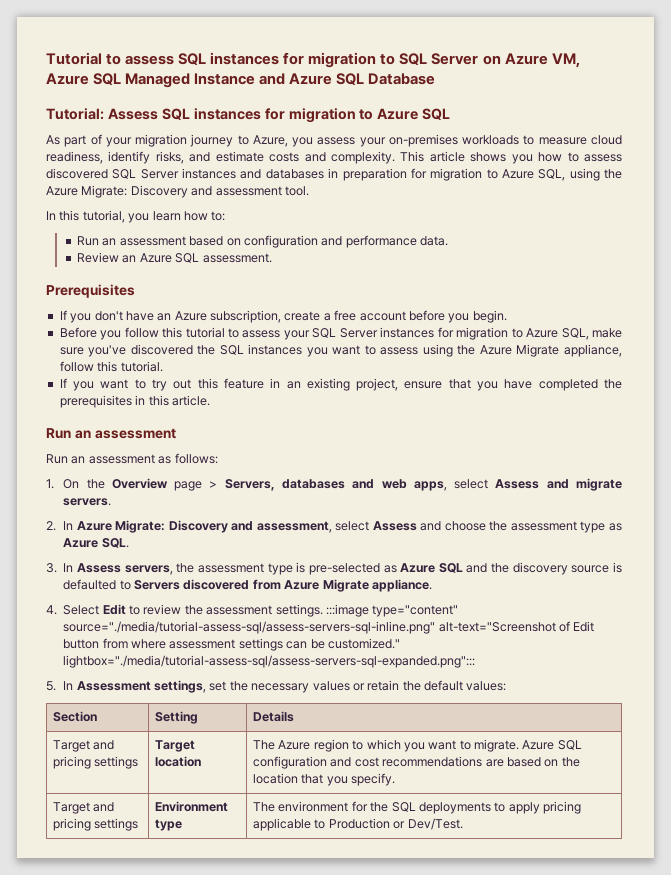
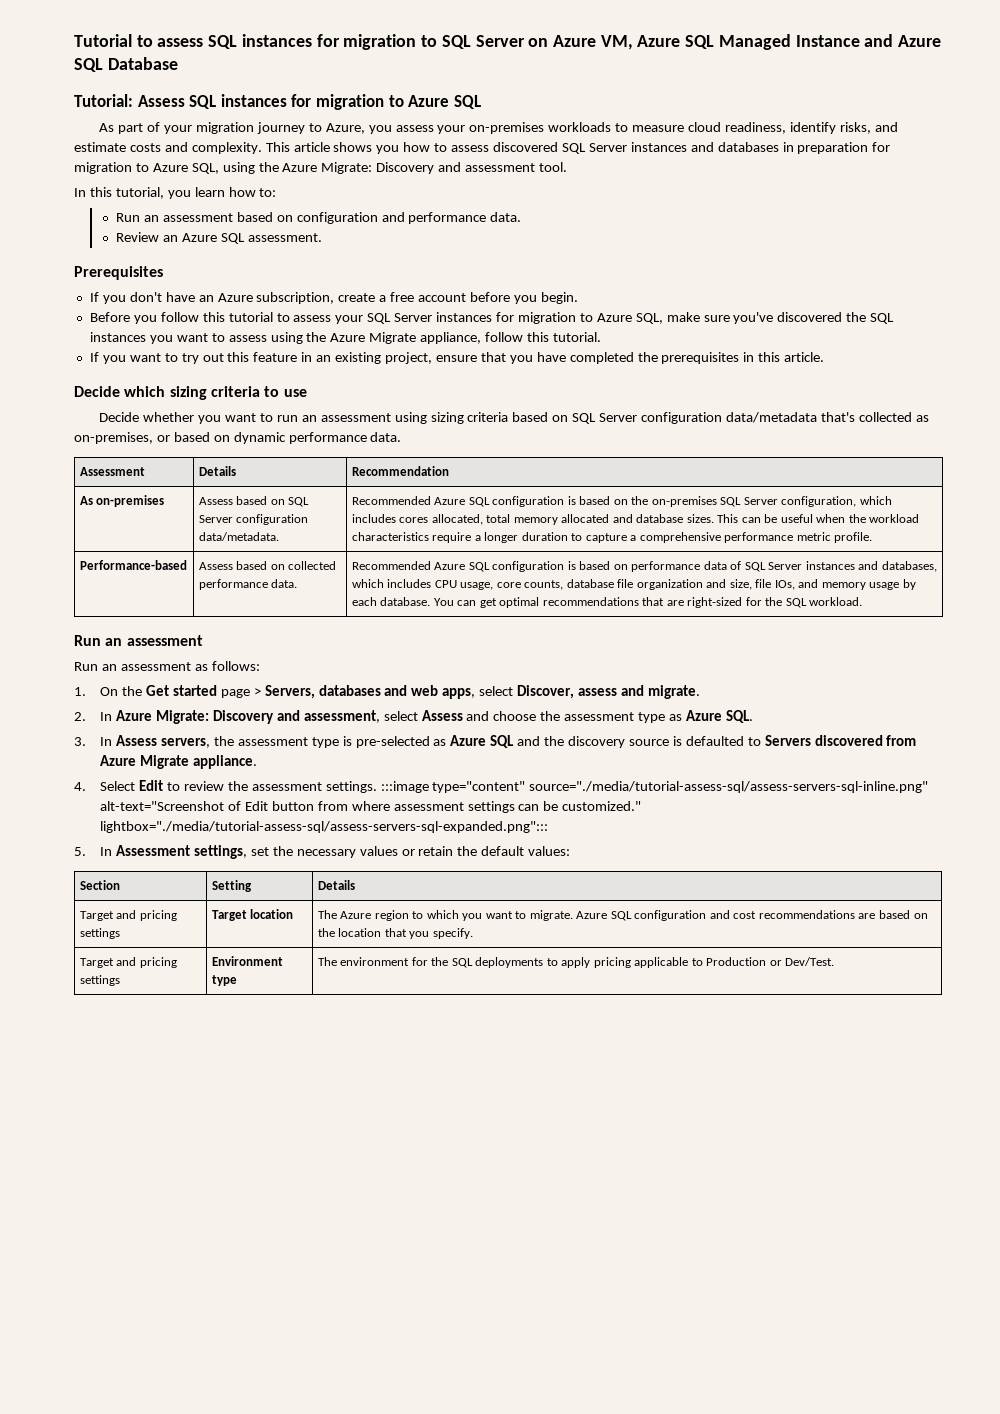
(210, 400) none -> [74,386,307,400] [99,412,929,424] [74,432,402,444] [79,467,145,476] [198,466,236,476] [351,466,449,476] [79,495,165,507] [198,496,310,507] [198,514,309,525] [198,532,279,541] [351,496,892,507] [351,514,920,525] [351,532,873,543] [79,560,187,570] [198,561,337,570] [198,579,298,590] [351,561,937,572] [351,579,916,590] [351,597,863,608] // Decide which sizing criteria to use // Decide whether you want to run an assessment using sizing criteria based on SQL Server configuration data/metadata that's collected as on-premises, or based on dynamic performance data. // Assessment | Details | Recommendation // As on-premises | Assess based on SQL Server configuration data/metadata. | Recommended Azure SQL configuration is based on the on-premises SQL Server configuration, which includes cores allocated, total memory allocated and database sizes. This can be useful when the workload characteristics require a longer duration to capture a comprehensive performance metric profile. // Performance-based | Assess based on collected performance data. | Recommended Azure SQL configuration is based on performance data of SQL Server instances and databases, which includes CPU usage, core counts, database file organization and size, file IOs, and memory usage by each database. You can get optimal recommendations that are right-sized for the SQL workload.
[111,478,168,489] Overview -> [145,685,217,696] Get started
[495,478,623,491] [63,498,112,506] Assess and migrate servers. -> [517,685,700,699] Discover, assess and migrate.

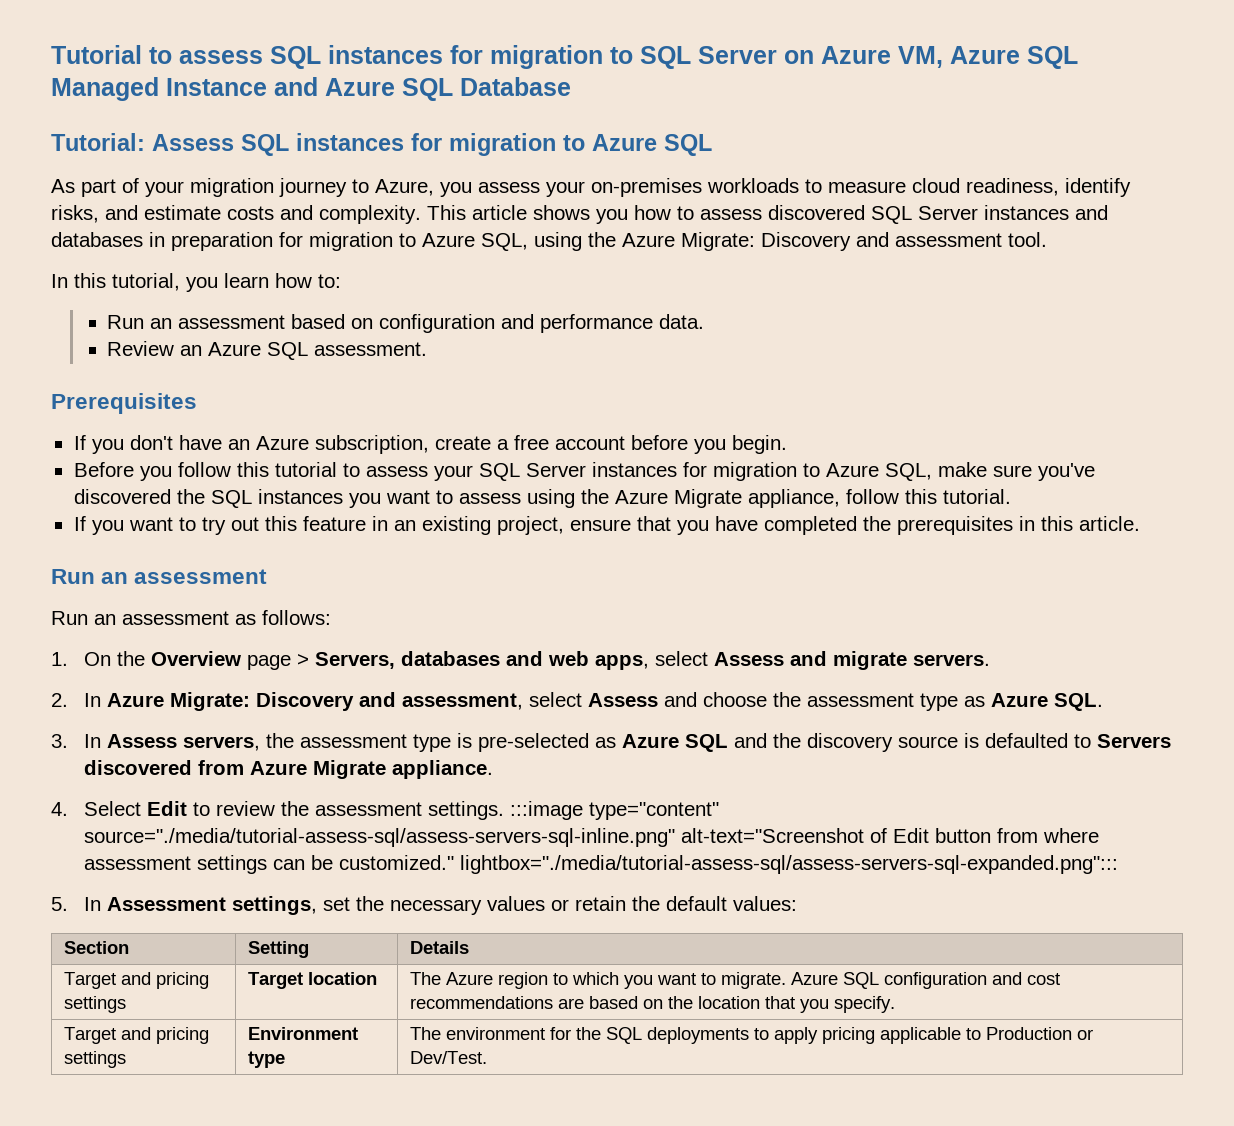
[74,386,307,400] [99,412,929,424] [74,432,402,444] [79,467,145,476] [198,466,236,476] [351,466,449,476] [79,495,165,507] [198,496,310,507] [198,514,309,525] [198,532,279,541] [351,496,892,507] [351,514,920,525] [351,532,873,543] [79,560,187,570] [198,561,337,570] [198,579,298,590] [351,561,937,572] [351,579,916,590] [351,597,863,608] // Decide which sizing criteria to use // Decide whether you want to run an assessment using sizing criteria based on SQL Server configuration data/metadata that's collected as on-premises, or based on dynamic performance data. // Assessment | Details | Recommendation // As on-premises | Assess based on SQL Server configuration data/metadata. | Recommended Azure SQL configuration is based on the on-premises SQL Server configuration, which includes cores allocated, total memory allocated and database sizes. This can be useful when the workload characteristics require a longer duration to capture a comprehensive performance metric profile. // Performance-based | Assess based on collected performance data. | Recommended Azure SQL configuration is based on performance data of SQL Server instances and databases, which includes CPU usage, core counts, database file organization and size, file IOs, and memory usage by each database. You can get optimal recommendations that are right-sized for the SQL workload. -> (1140, 523) none
[145,685,217,696] Get started -> [151,651,242,666] Overview
[517,685,700,699] Discover, assess and migrate. -> [714,651,991,670] Assess and migrate servers.

